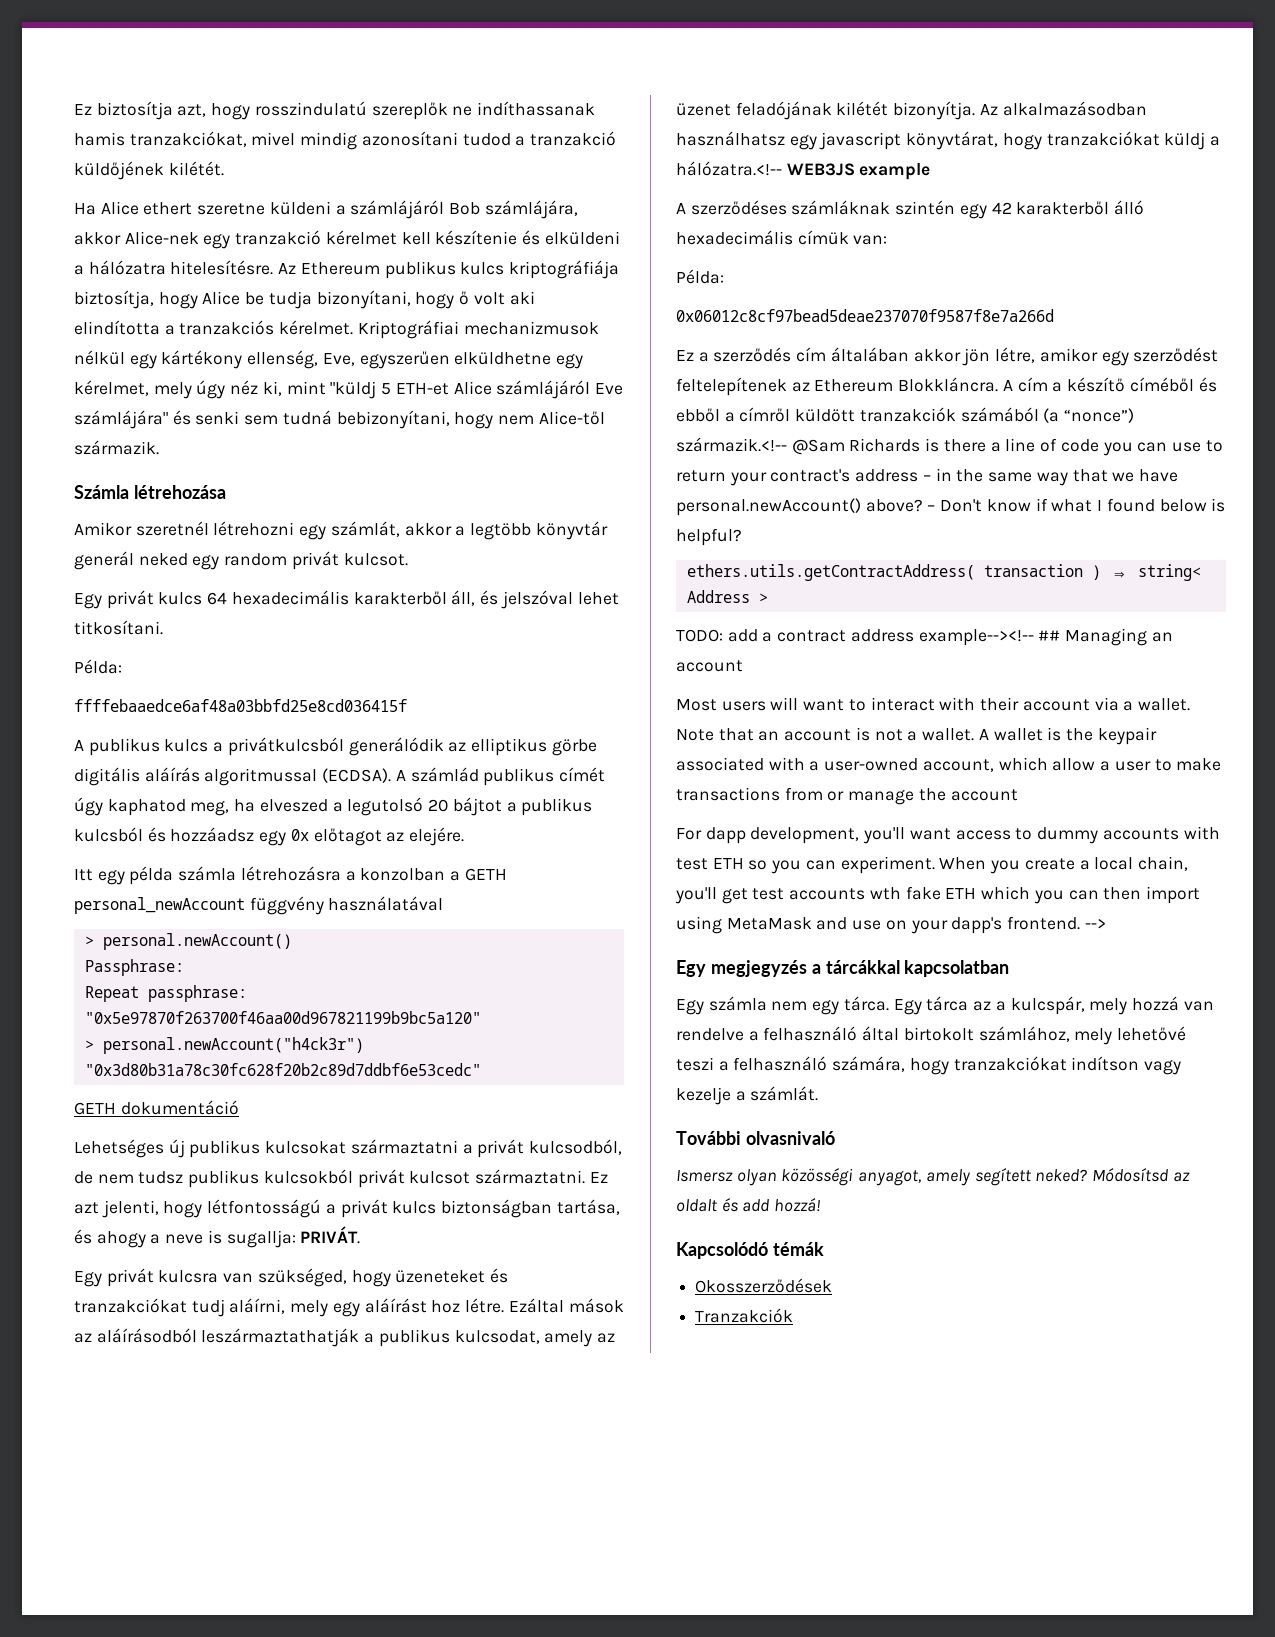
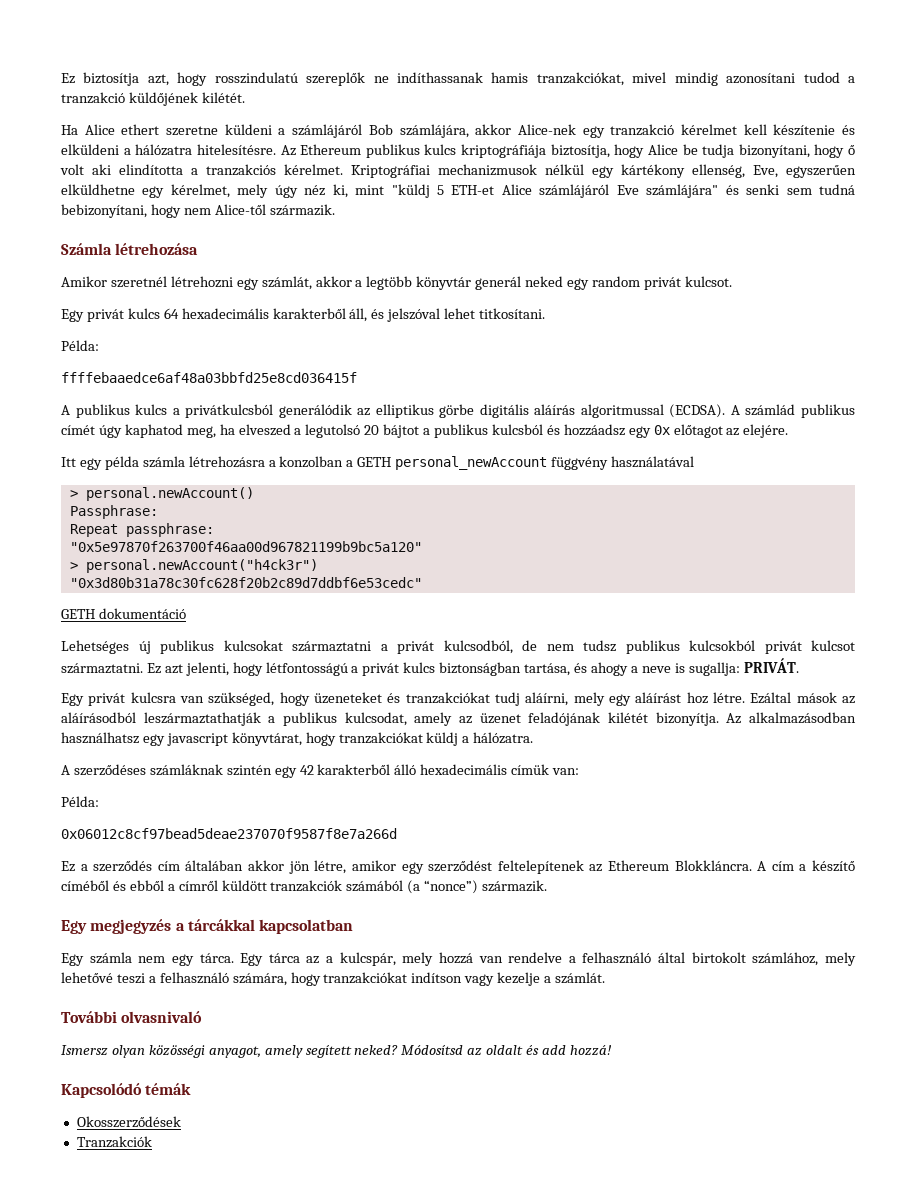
[676,161,931,180] hálózatra.<!-- WEB3JS example -> [473,732,534,744] hálózatra.
[676,437,1223,456] [676,468,1178,486] [676,498,1226,516] [676,528,742,546] [686,564,1201,581] [686,590,768,603] [676,628,1173,646] [676,660,743,672] [676,697,1190,711] [676,727,1157,745] [676,757,1222,772] [676,787,1018,805] [676,826,1220,844] [676,856,1188,874] [675,886,1200,904] [676,916,1106,934] származik.<!-- @Sam Richards is there a line of code you can use to return your contract's address – in the same way that we have personal.newAccount() above? – Don't know if what I found below is helpful? // ethers.utils.getContractAddress( transaction ) ⇒ string< Address > // TODO: add a contract address example--><!-- ## Managing an account // Most users will want to interact with their account via a wallet. Note that an account is not a wallet. A wallet is the keypair associated with a user-owned account, which allow a user to make transactions from or manage the account // For dapp development, you'll want access to dummy accounts with test ETH so you can experiment. When you create a local chain, you'll get test accounts wth fake ETH which you can then import using MetaMask and use on your dapp's frontend. --> -> [482,880,548,892] származik.

